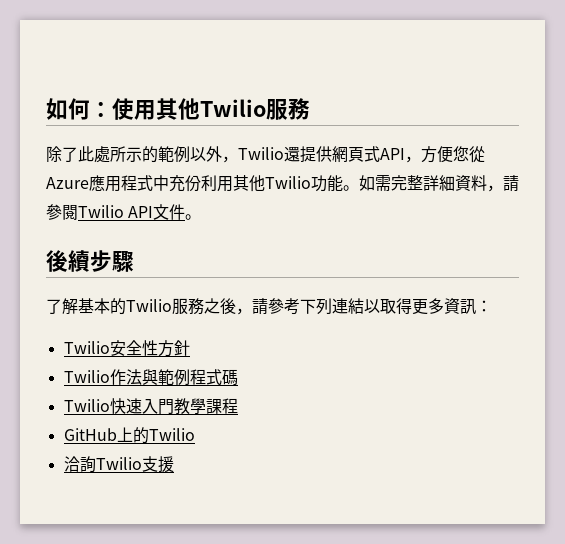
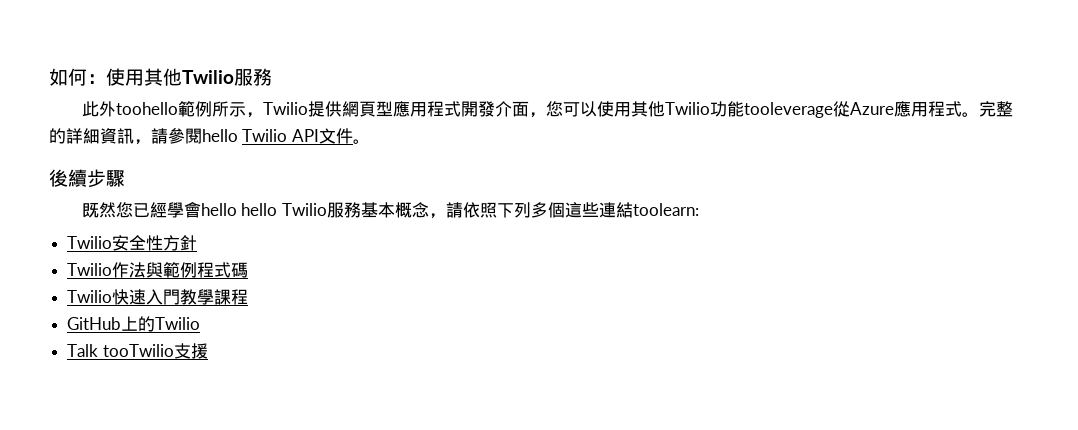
[46,146,485,163] [46,175,487,192] 除了此處所示的範例以外，Twilio還提供網頁式API，方便您從Azure應用程式中充份利用其他Twilio功能。如需完整詳細資料 -> [81,101,1013,118] [49,128,134,144] 此外toohello範例所示，Twilio提供網頁型應用程式開發介面，您可以使用其他Twilio功能tooleverage從Azure應用程式。完整的詳細資訊
(78, 212) none -> [202,129,238,142] hello
[46,298,492,315] 了解基本的Twilio服務之後，請參考下列連結以取得更多資訊： -> [81,201,699,219] 既然您已經學會hello hello Twilio服務基本概念，請依照下列多個這些連結toolearn:
[63,456,142,473] 洽詢Twilio -> [67,344,174,357] Talk tooTwilio

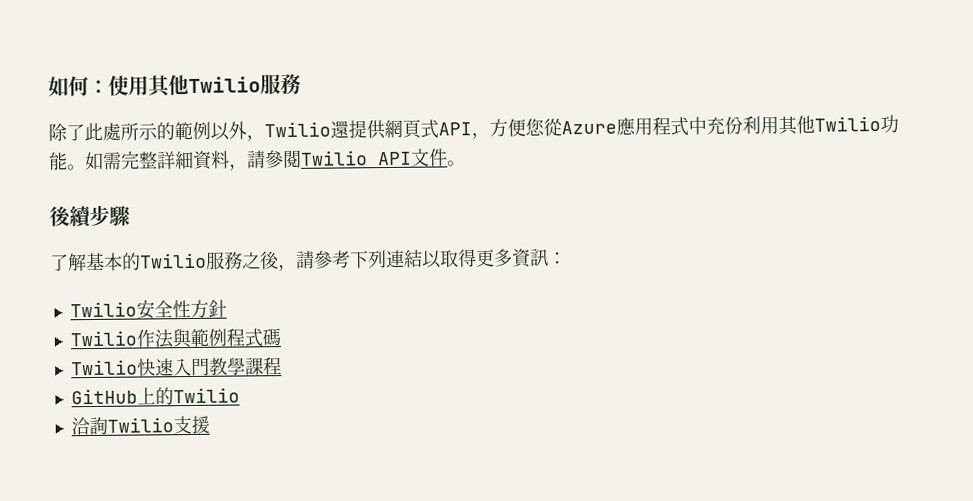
[81,101,1013,118] [49,128,134,144] 此外toohello範例所示，Twilio提供網頁型應用程式開發介面，您可以使用其他Twilio功能tooleverage從Azure應用程式。完整的詳細資訊 -> [48,114,899,142] [48,150,230,171] 除了此處所示的範例以外，Twilio還提供網頁式API，方便您從Azure應用程式中充份利用其他Twilio功能。如需完整詳細資料
[202,129,238,142] hello -> (302, 159) none
[81,201,699,219] 既然您已經學會hello hello Twilio服務基本概念，請依照下列多個這些連結toolearn: -> [50,248,567,272] 了解基本的Twilio服務之後，請參考下列連結以取得更多資訊：
[67,344,174,357] Talk tooTwilio -> [70,416,174,436] 洽詢Twilio

